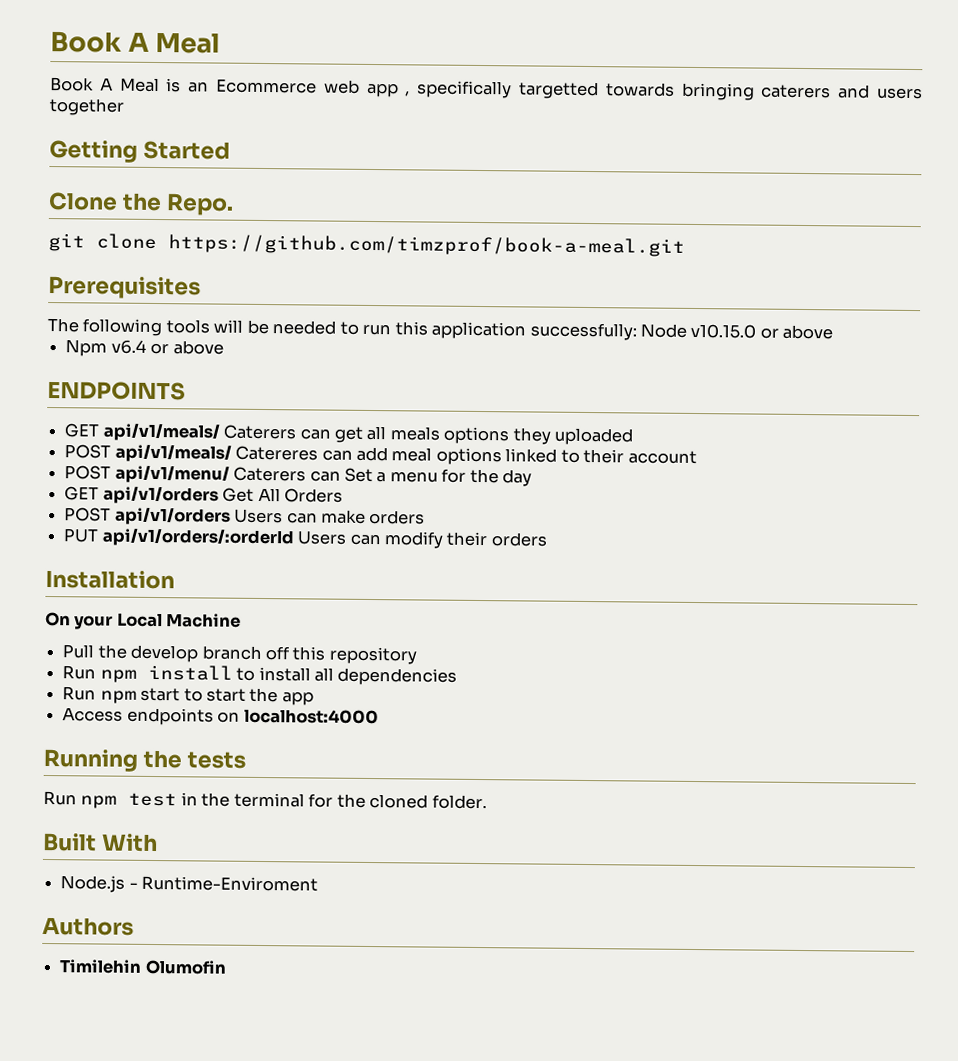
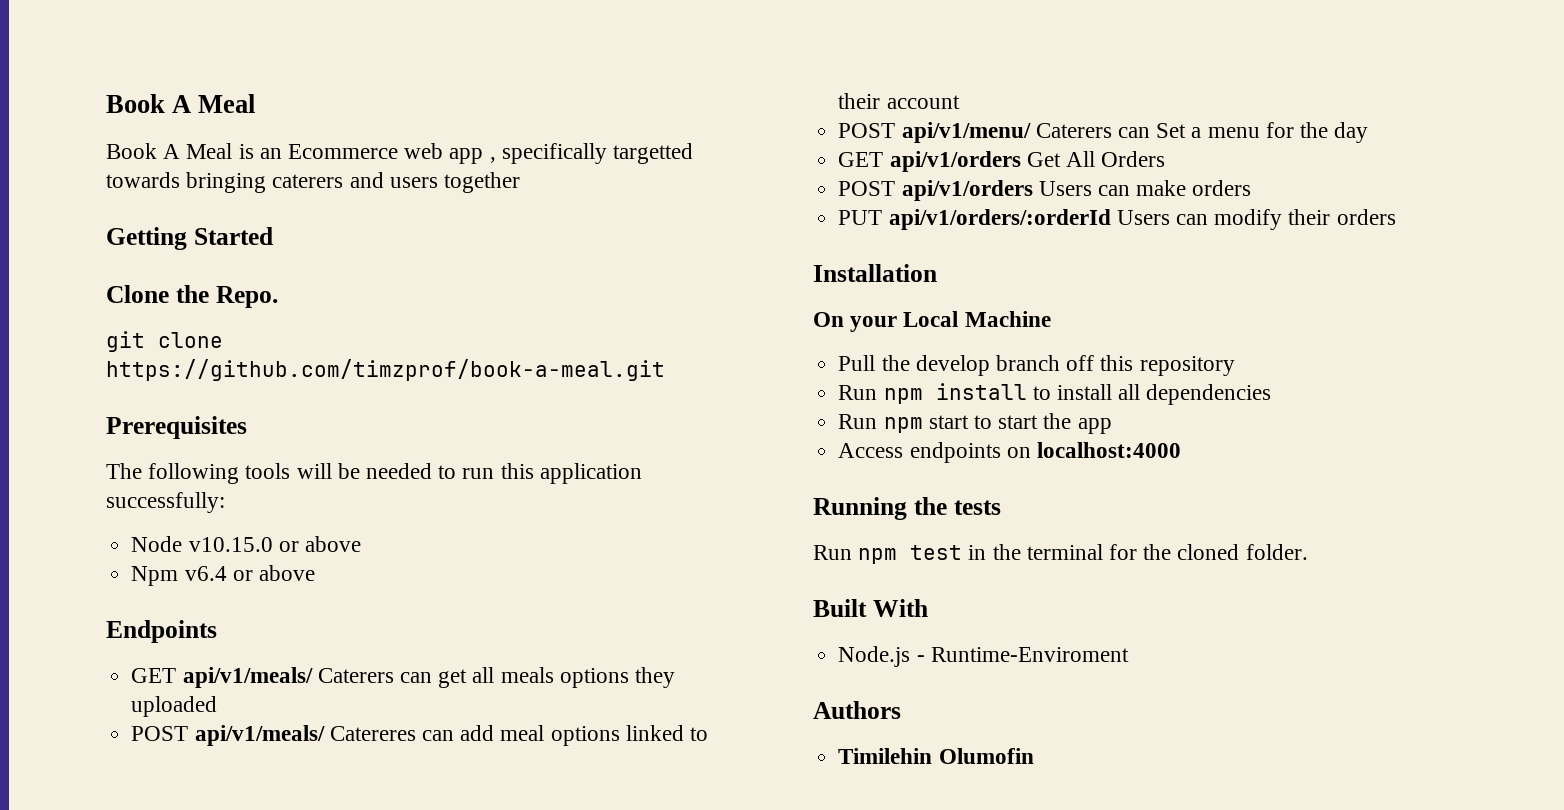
(637, 331) none -> (225, 502) //
[47,381,186,401] ENDPOINTS -> [106,620,217,643] Endpoints

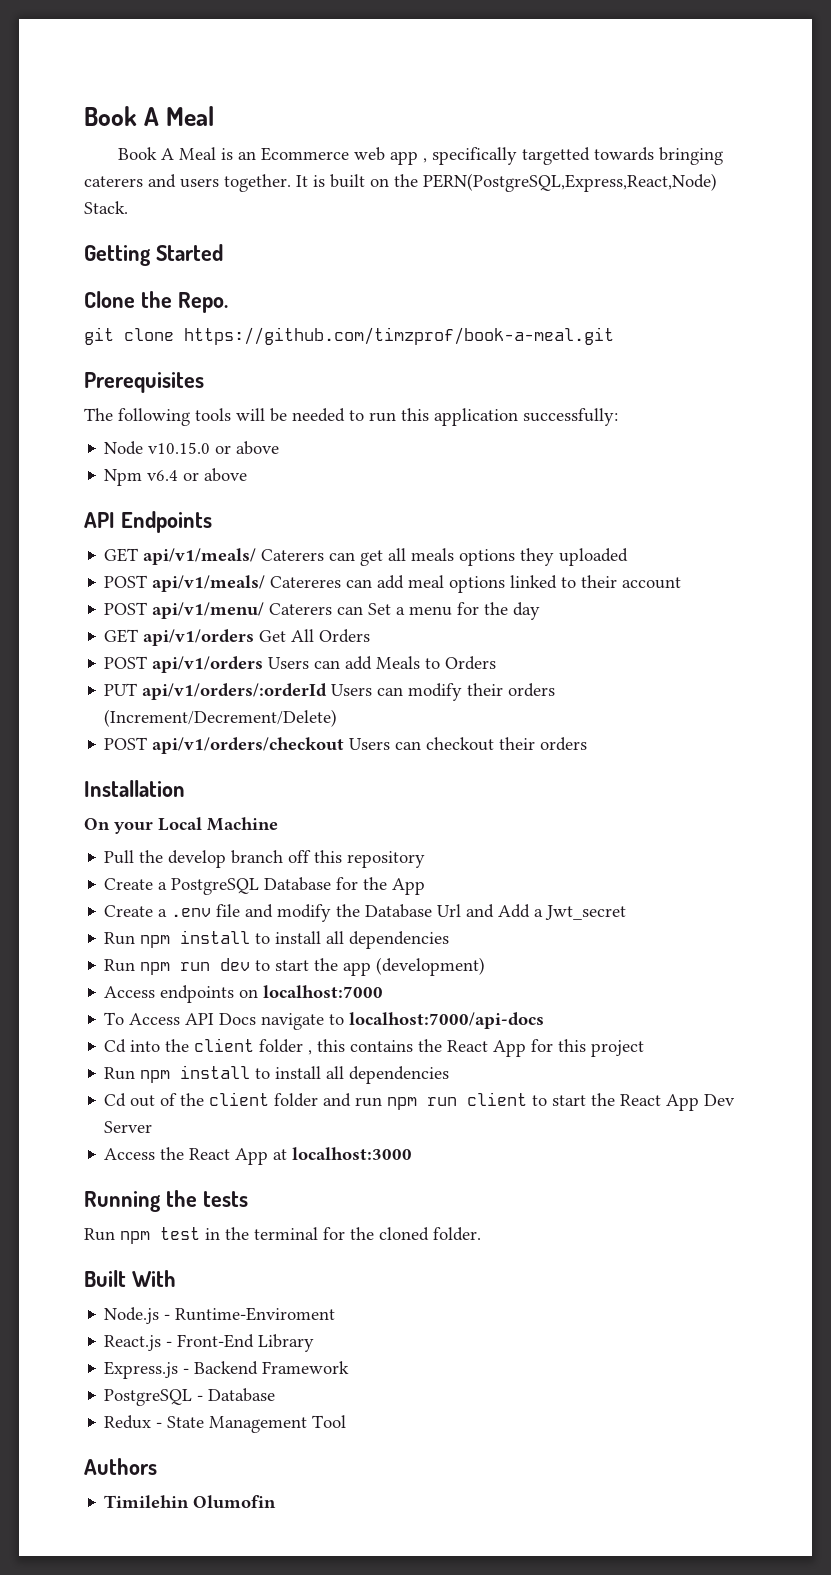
[444,172,521,193] together -> [224,173,717,192] [84,201,128,214] together. It is built on the PERN(PostgreSQL,Express,React,Node) Stack.
(315, 573) none -> [84,512,115,528] API
[1136,180,1252,196] make orders -> [345,656,497,670] add Meals to Orders
(1396, 217) none -> [104,709,338,727] [104,737,588,754] (Increment/Decrement/Delete) // POST api/v1/orders/checkout Users can checkout their orders
(1235, 366) none -> [104,877,426,895] [104,904,627,922] // Create a PostgreSQL Database for the App // Create a .env file and modify the Database Url and Add a Jwt_secret
[928,415,969,429] start -> [180,958,251,971] run dev
(1112, 426) none -> [376,957,486,976] (development)
[1036,442,1181,458] localhost:4000 -> [263,985,384,998] [104,1012,545,1030] [104,1038,645,1057] [104,1065,450,1084] [104,1092,736,1111] [104,1121,153,1133] [104,1147,413,1165] localhost:7000 // To Access API Docs navigate to localhost:7000/api-docs // Cd into the client folder , this contains the React App for this project // Run npm install to install all dependencies // Cd out of the client folder and run npm run client to start the React App Dev Server // Access the React App at localhost:3000
(1129, 654) none -> [104,1334,315,1352] [104,1361,350,1379] [104,1388,276,1406] [104,1415,347,1433] // React.js - Front-End Library // Express.js - Backend Framework // PostgreSQL - Database // Redux - State Management Tool

